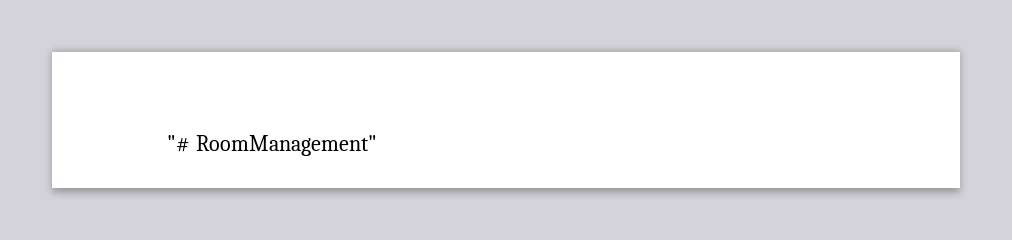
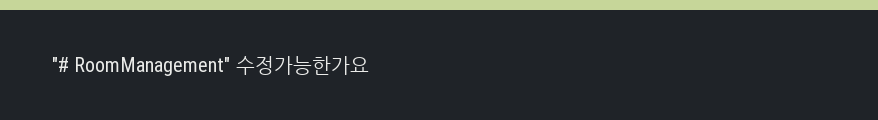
(377, 145) none -> [235,56,369,75] 수정가능한가요

